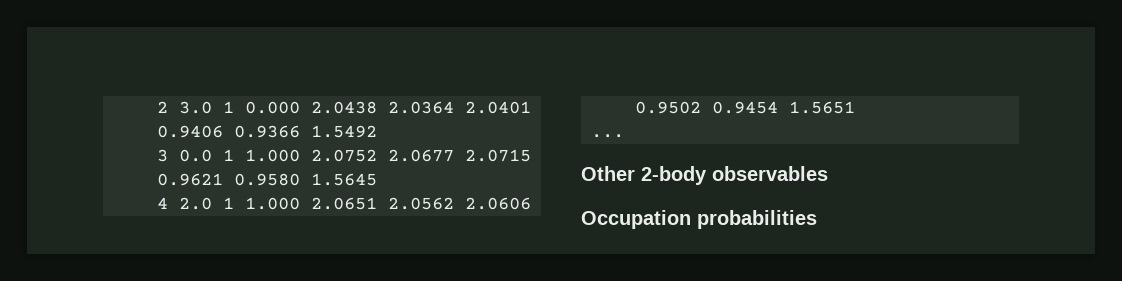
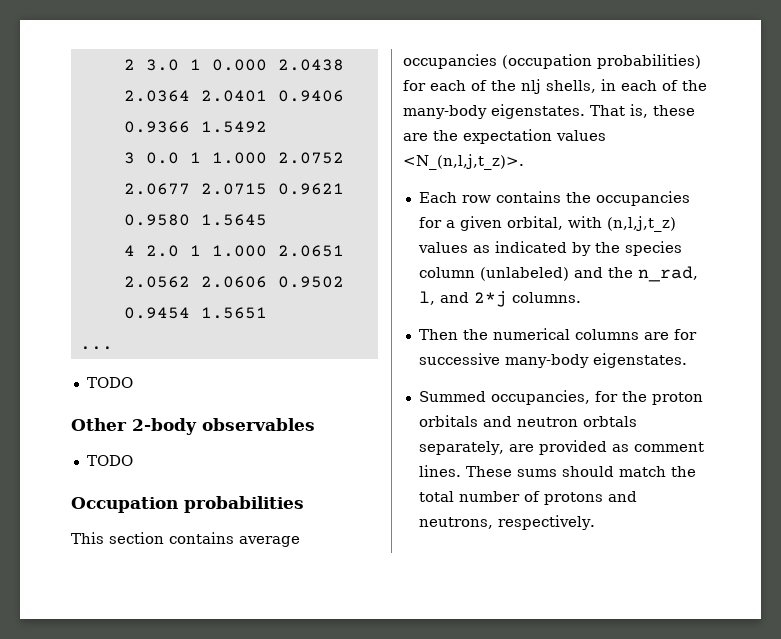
(624, 136) none -> [86,377,133,388] // TODO
(828, 173) none -> [86,455,133,466] // TODO
(817, 219) none -> [71,532,300,547] [403,54,701,69] [403,79,707,94] [403,104,695,119] [403,129,606,144] [403,154,524,170] [418,191,690,206] [418,216,676,232] [417,241,682,256] [418,266,698,282] [418,291,581,307] [418,328,697,340] [418,353,687,368] [418,390,703,405] [418,415,637,427] [418,440,704,455] [418,465,696,477] [418,491,637,505] [418,515,595,530] // This section contains average occupancies (occupation probabilities) for each of the nlj shells, in each of the many-body eigenstates. That is, these are the expectation values <N_(n,l,j,t_z)>. // Each row contains the occupancies for a given orbital, with (n,l,j,t_z) values as indicated by the species column (unlabeled) and the n_rad, l, and 2*j columns. // Then the numerical columns are for successive many-body eigenstates. // Summed occupancies, for the proton orbitals and neutron orbtals separately, are provided as comment lines. These sums should match the total number of protons and neutrons, respectively.

